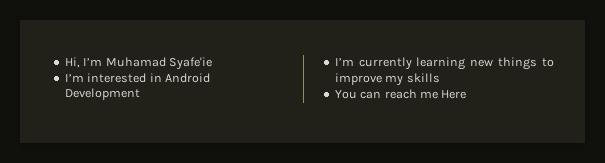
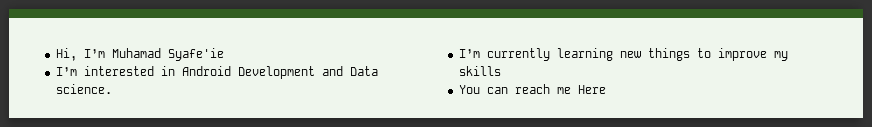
(140, 94) none -> [321,66,378,76] [55,84,112,94] and Data science.

